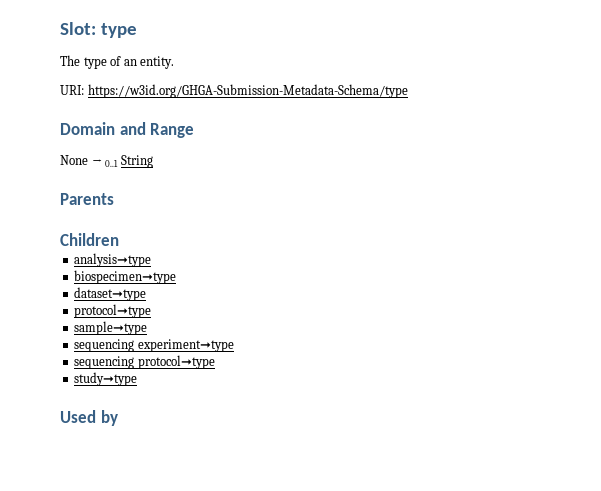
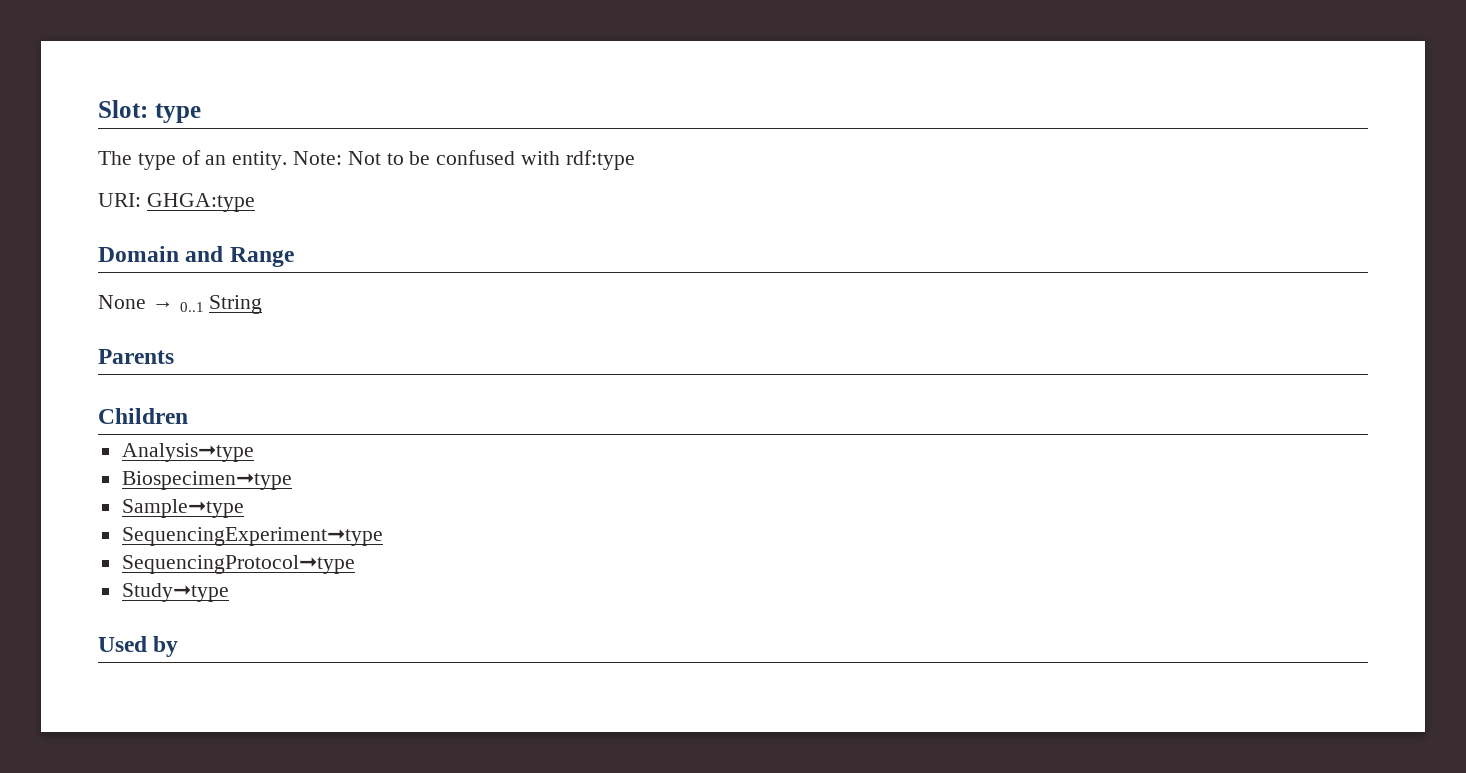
(175, 62) none -> [293,150,635,170] Note: Not to be confused with rdf:type
[87,84,408,98] https://w3id.org/GHGA-Submission-Metadata-Schema/type -> [146,193,255,212] GHGA:type
[74,253,152,267] [74,270,177,284] [74,287,147,301] [74,304,152,318] [74,321,148,335] [74,339,234,352] [74,355,215,369] [74,372,138,386] analysis➞type // biospecimen➞type // dataset➞type // protocol➞type // sample➞type // sequencing experiment➞type // sequencing protocol➞type // study➞type -> [121,443,254,462] [121,471,292,490] [121,499,244,518] [121,527,383,546] [121,555,355,574] [121,583,229,602] Analysis➞type // Biospecimen➞type // Sample➞type // SequencingExperiment➞type // SequencingProtocol➞type // Study➞type

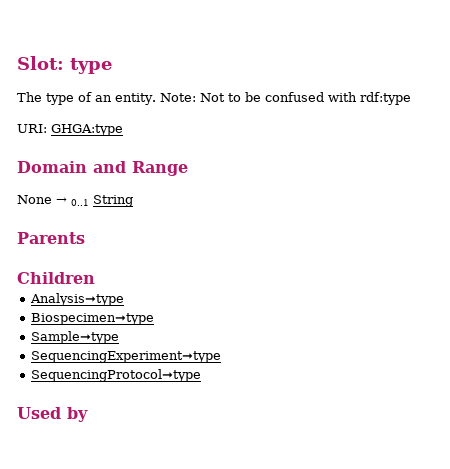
[121,583,229,602] // Study➞type -> (201, 375) none

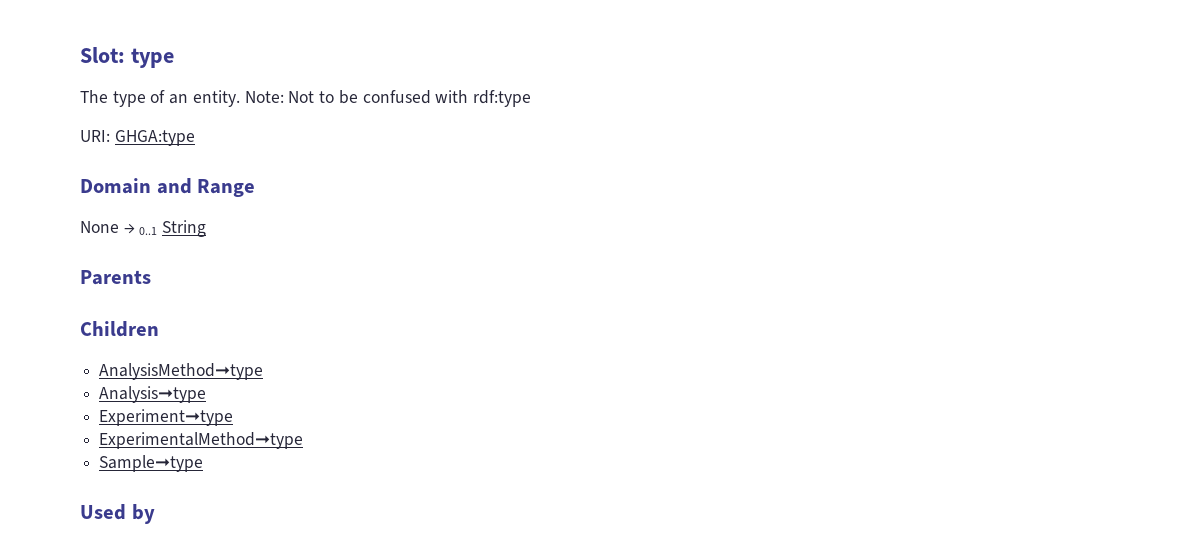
(95, 278) none -> [99,363,264,380] // AnalysisMethod➞type
[30,313,154,325] Biospecimen➞type -> [99,409,234,426] [99,432,304,449] Experiment➞type // ExperimentalMethod➞type
[30,351,221,363] [30,369,201,382] // SequencingExperiment➞type // SequencingProtocol➞type -> (204, 463) none

